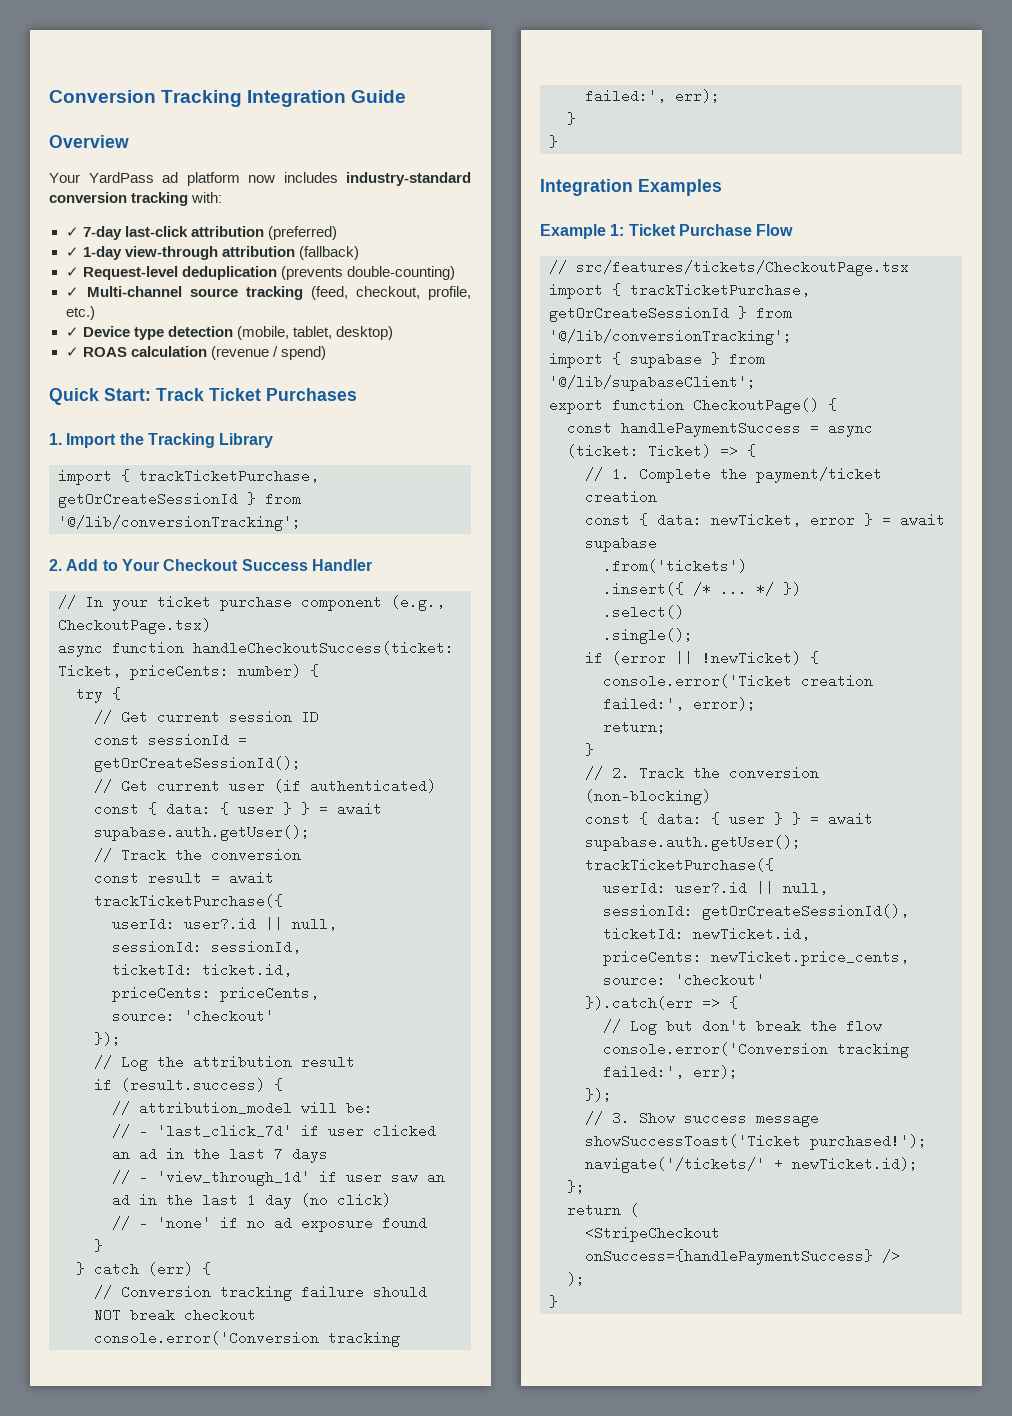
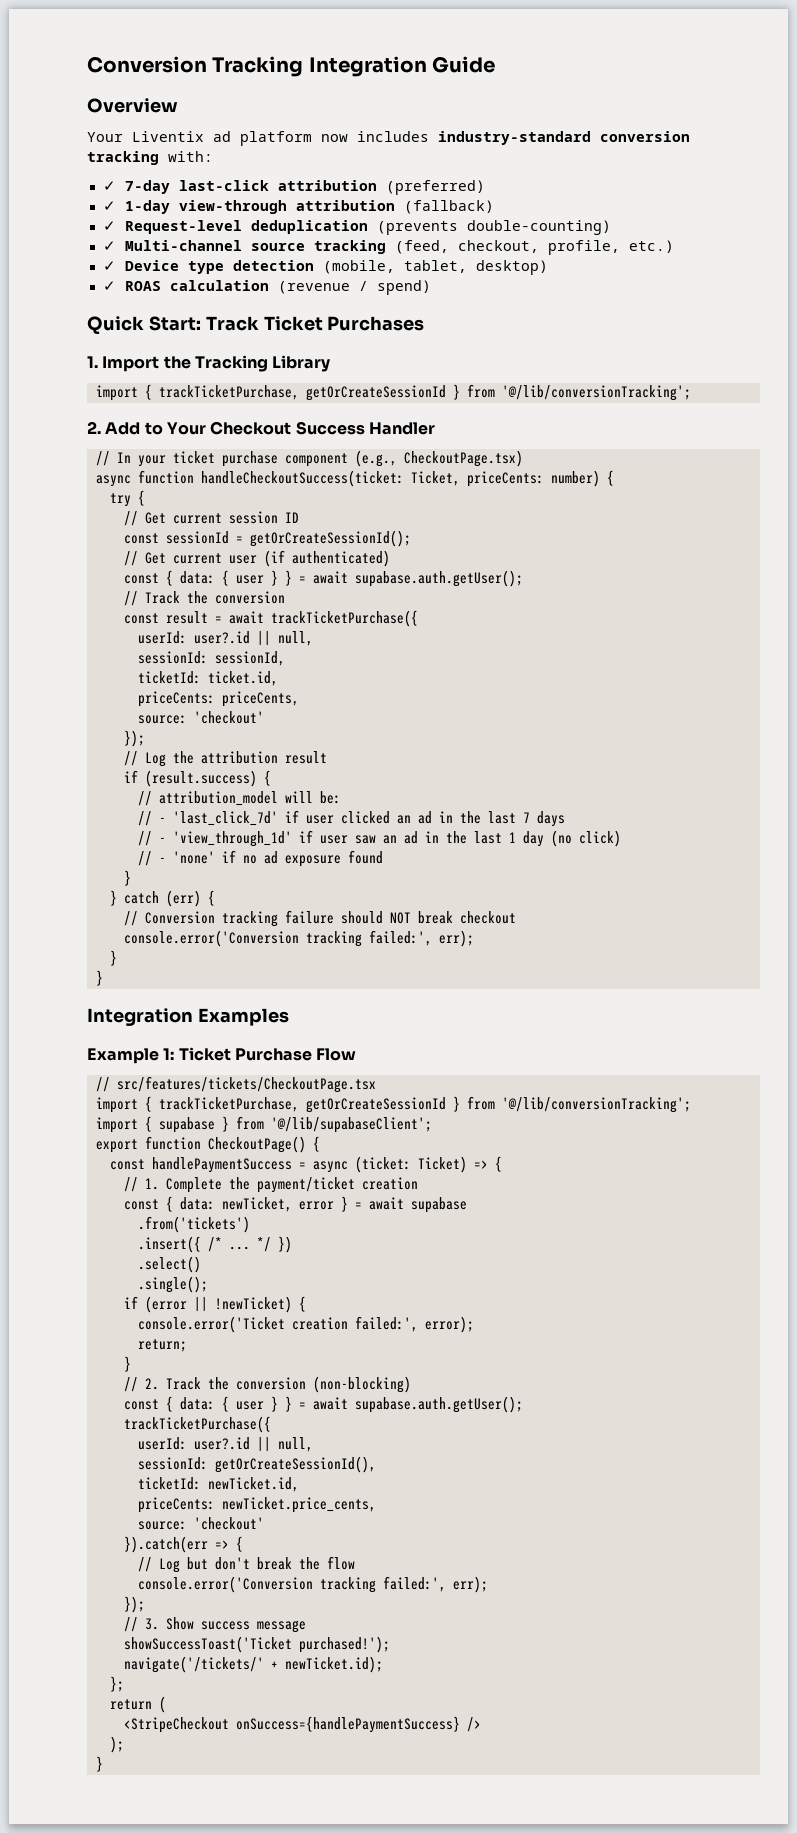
[88,172,154,183] YardPass -> [132,131,204,142] Liventix

